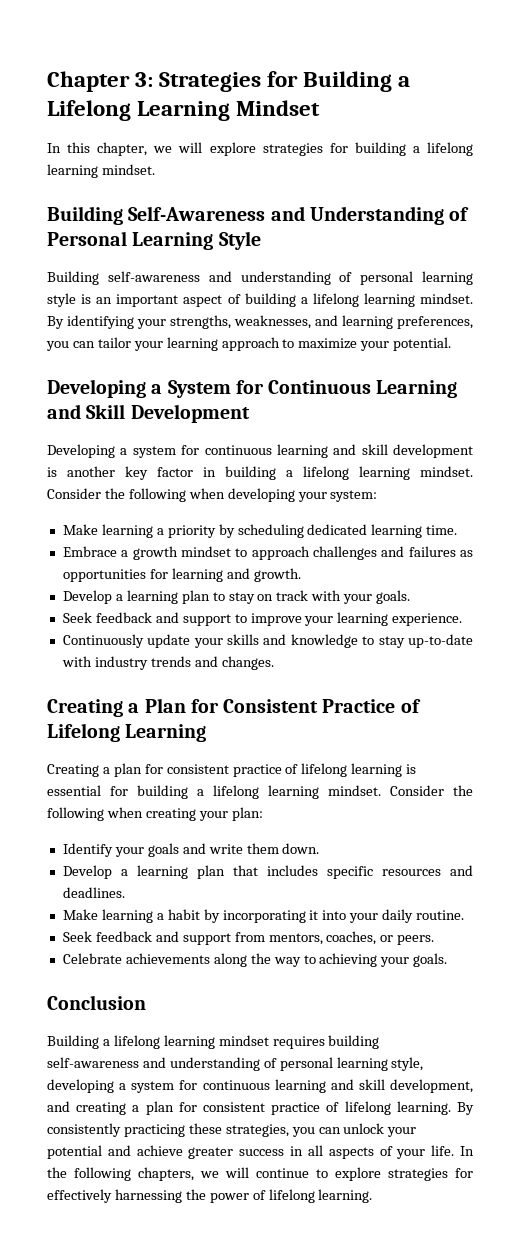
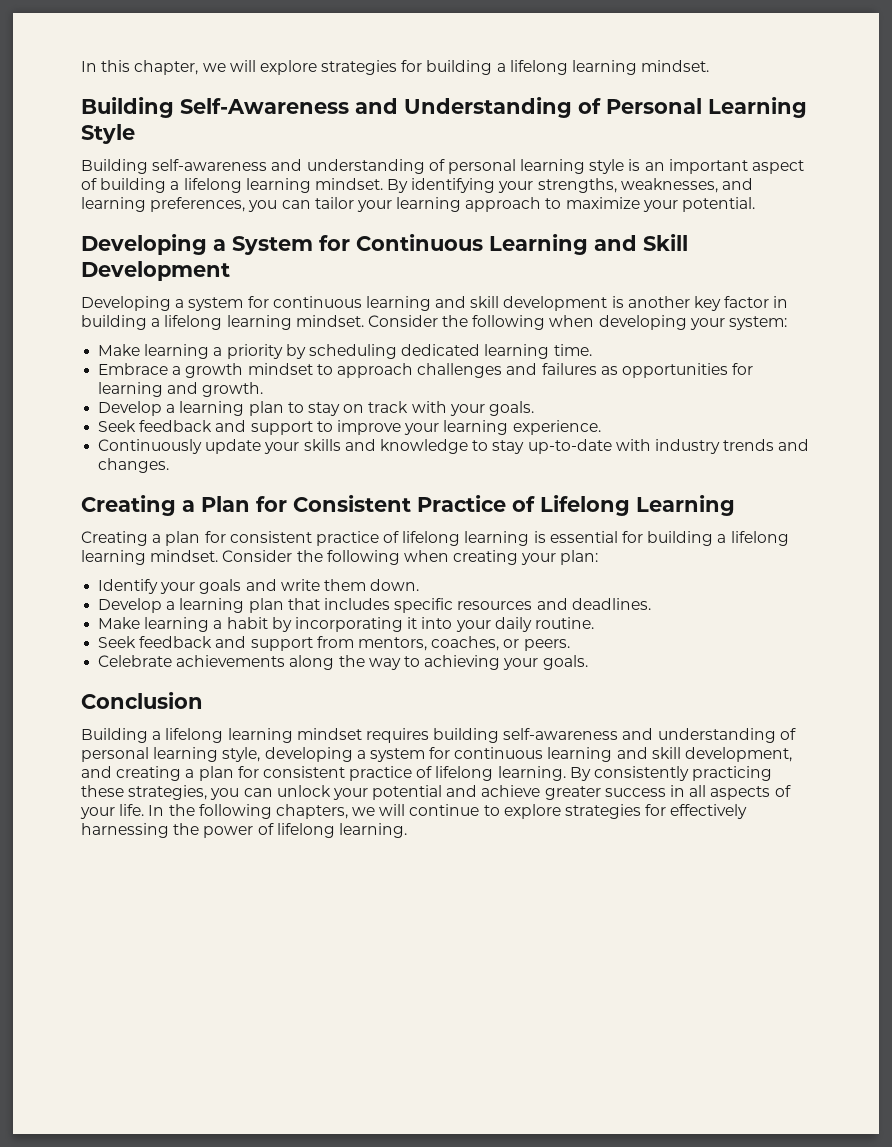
[47,71,411,92] [47,100,321,121] Chapter 3: Strategies for Building a Lifelong Learning Mindset // -> (81, 66) none

